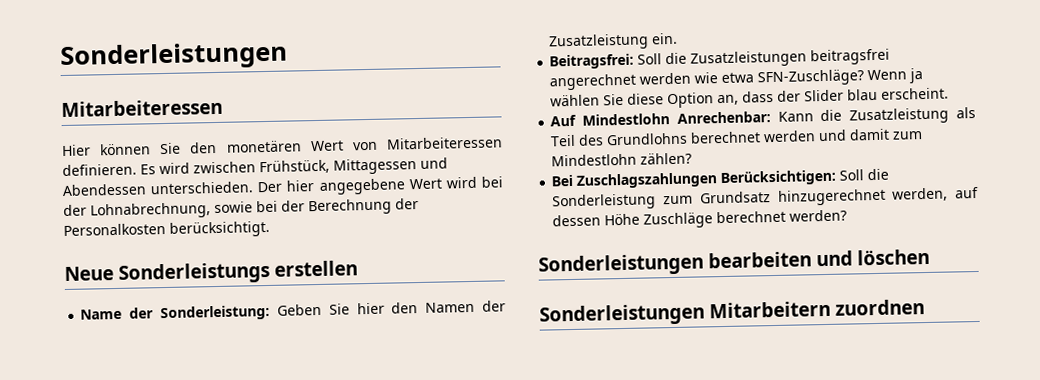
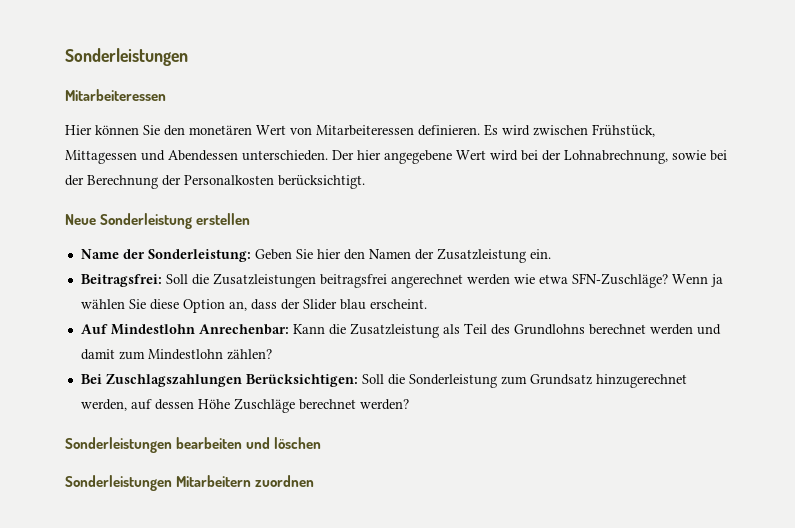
[118,261,271,285] Sonderleistungs -> [100,213,193,229] Sonderleistung

